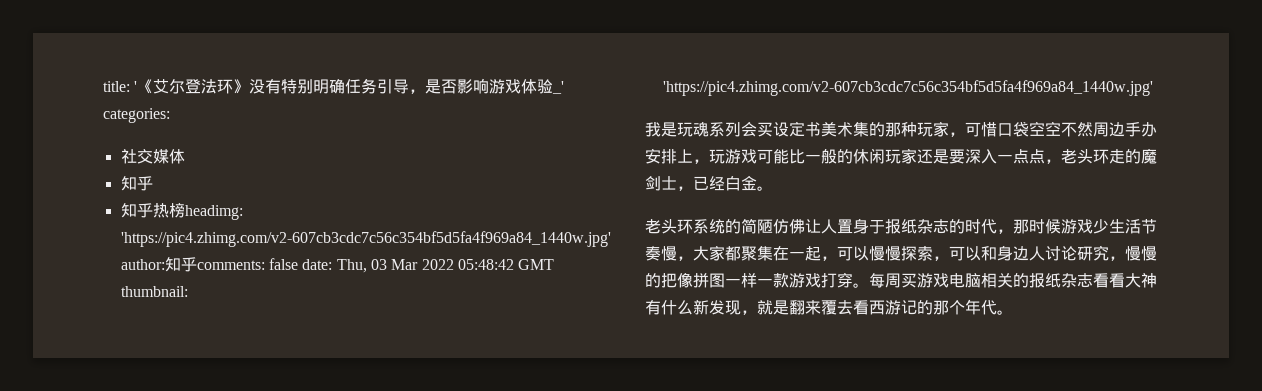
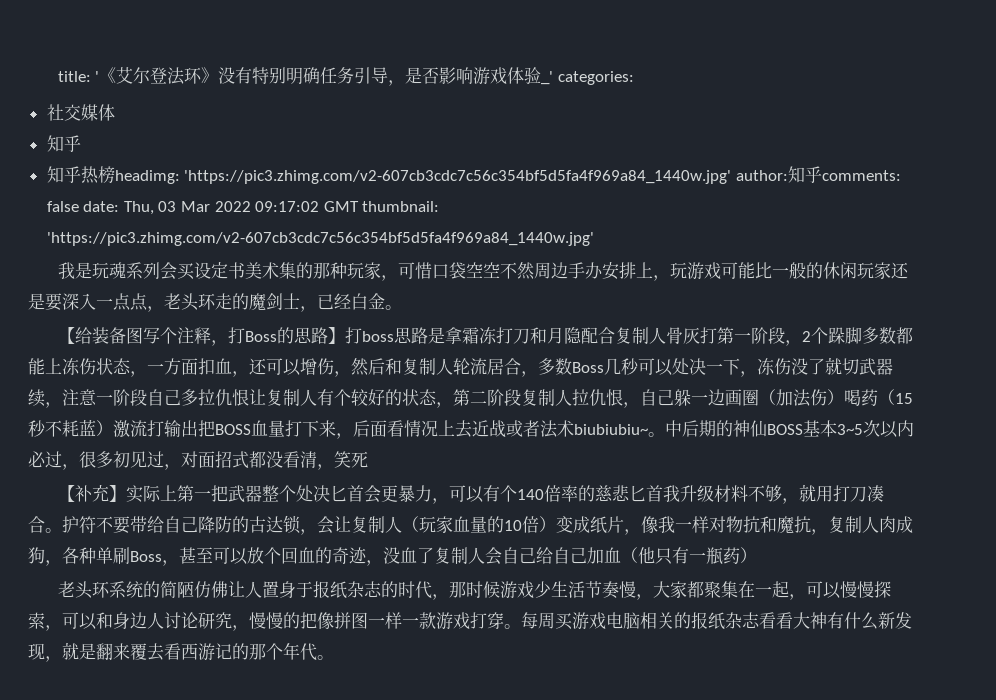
[120,231,611,247] 'https://pic4.zhimg.com/v2-607cb3cdc7c56c354bf5d5fa4f969a84_1440w.jpg' -> [184,170,732,184] 'https://pic3.zhimg.com/v2-607cb3cdc7c56c354bf5d5fa4f969a84_1440w.jpg'
[457,259,514,270] 05:48:42 -> [255,201,320,212] 09:17:02
[662,80,1153,96] 'https://pic4.zhimg.com/v2-607cb3cdc7c56c354bf5d5fa4f969a84_1440w.jpg' -> [46,232,594,246] 'https://pic3.zhimg.com/v2-607cb3cdc7c56c354bf5d5fa4f969a84_1440w.jpg'
(773, 188) none -> [57,327,913,346] [28,357,893,377] [28,389,913,408] [28,419,914,439] [28,451,368,470] [57,484,884,504] [28,515,913,535] [28,547,757,566] // 【给装备图写个注释，打Boss的思路】打boss思路是拿霜冻打刀和月隐配合复制人骨灰打第一阶段，2个跺脚多数都能上冻伤状态，一方面扣血，还可以增伤，然后和复制人轮流居合，多数Boss几秒可以处决一下，冻伤没了就切武器续，注意一阶段自己多拉仇恨让复制人有个较好的状态，第二阶段复制人拉仇恨，自己躲一边画圈（加法伤）喝药（15秒不耗蓝）激流打输出把BOSS血量打下来，后面看情况上去近战或者法术biubiubiu~。中后期的神仙BOSS基本3~5次以内必过，很多初见过，对面招式都没看清，笑死 // 【补充】实际上第一把武器整个处决匕首会更暴力，可以有个140倍率的慈悲匕首我升级材料不够，就用打刀凑合。护符不要带给自己降防的古达锁，会让复制人（玩家血量的10倍）变成纸片，像我一样对物抗和魔抗，复制人肉成狗，各种单刷Boss，甚至可以放个回血的奇迹，没血了复制人会自己给自己加血（他只有一瓶药）

